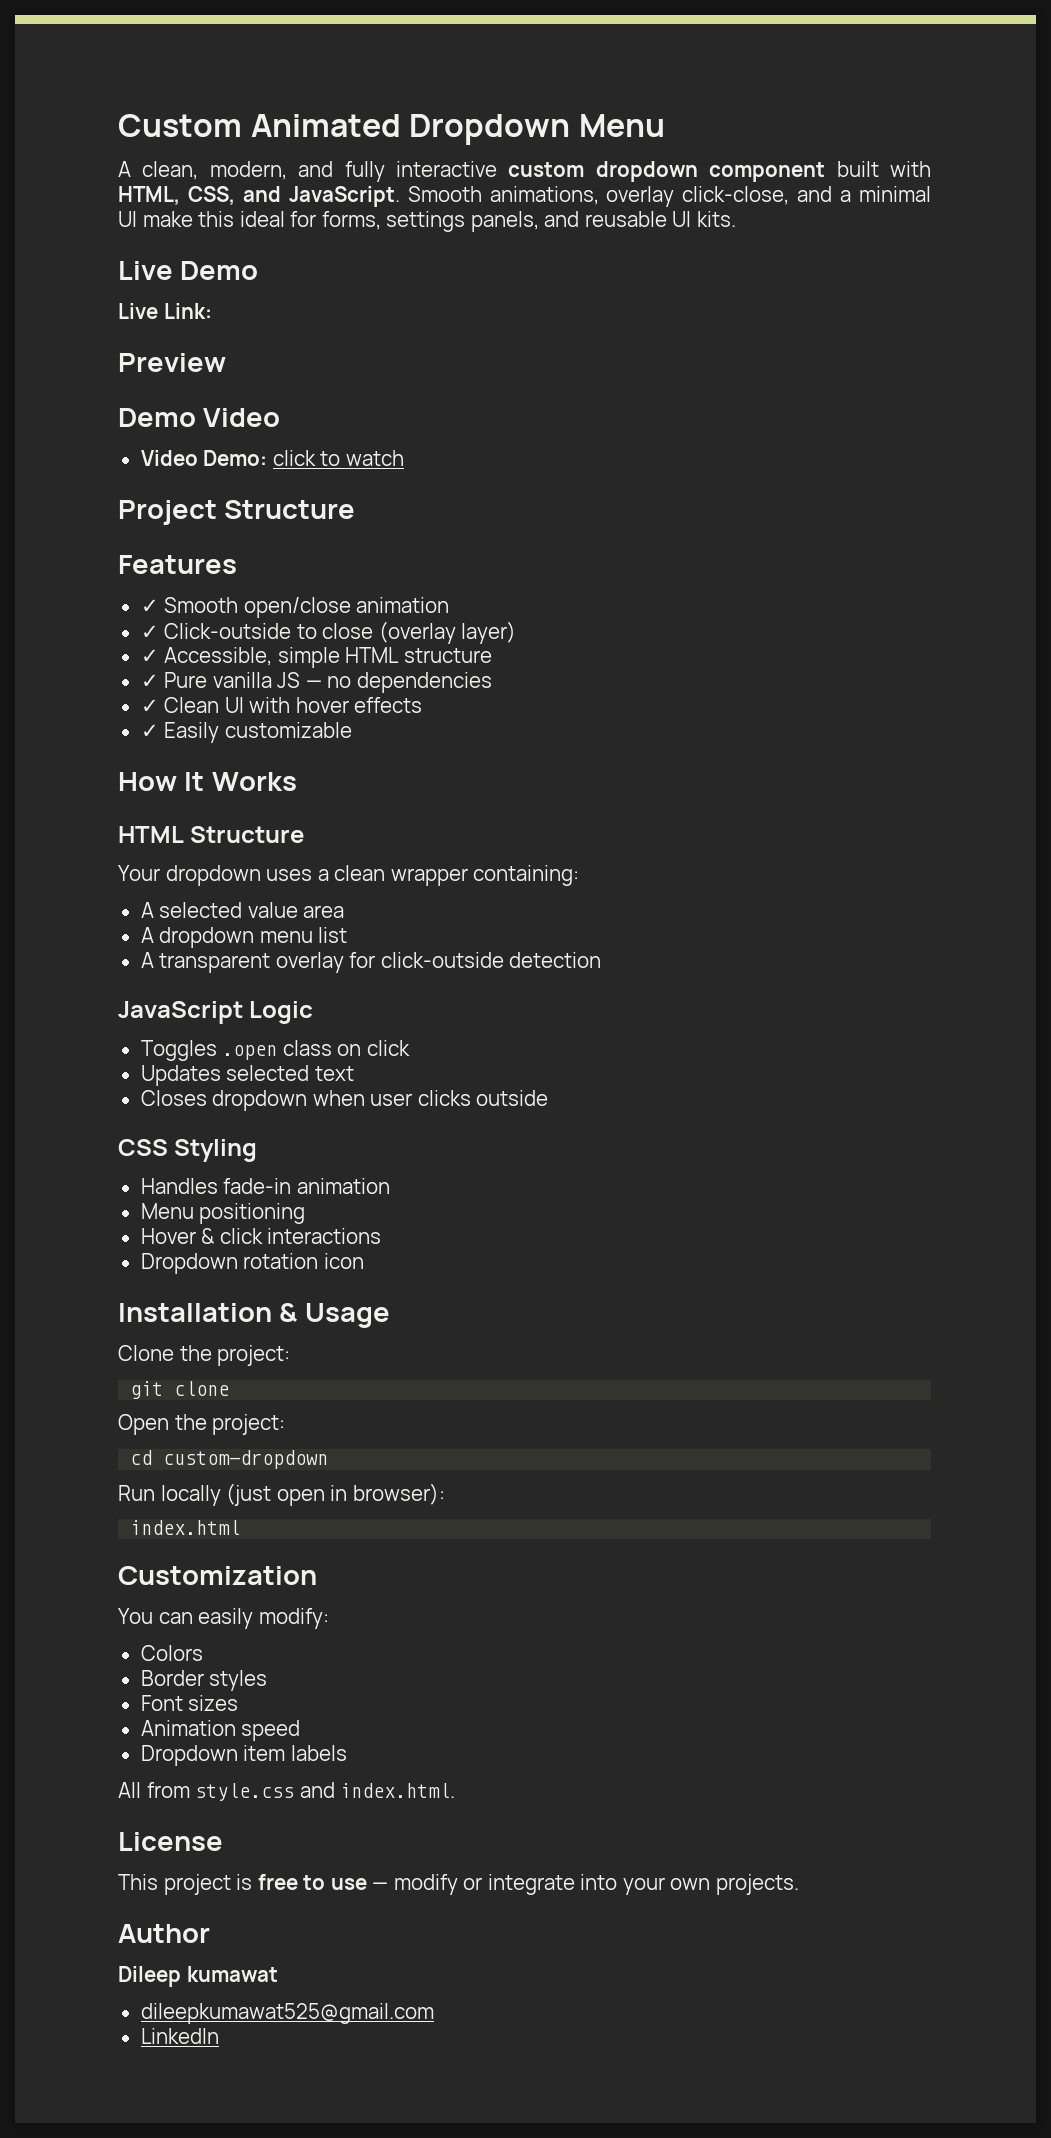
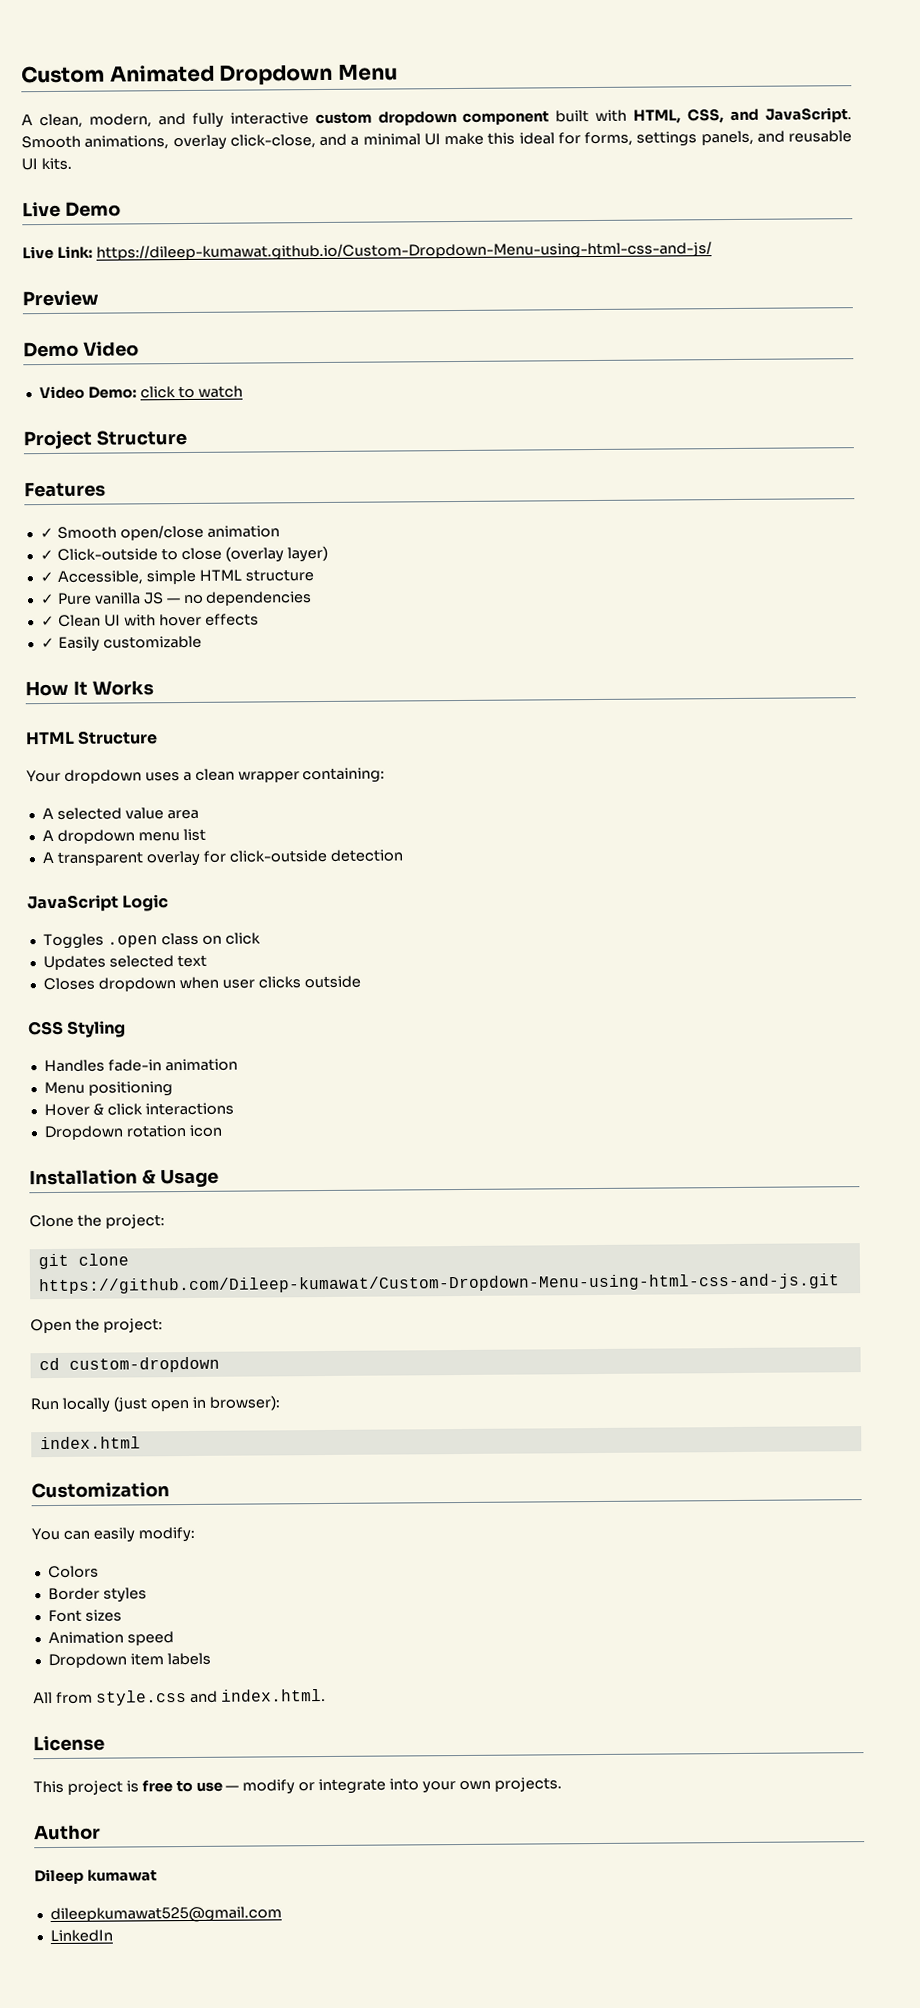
(212, 311) none -> [95,241,712,262] https://dileep-kumawat.github.io/Custom-Dropdown-Menu-using-html-css-and-js/
(230, 1388) none -> [38,1273,840,1295] https://github.com/Dileep-kumawat/Custom-Dropdown-Menu-using-html-css-and-js.git

